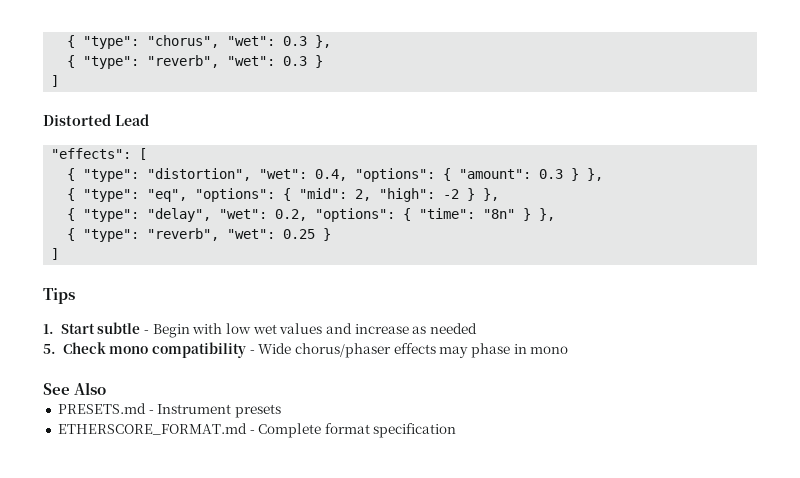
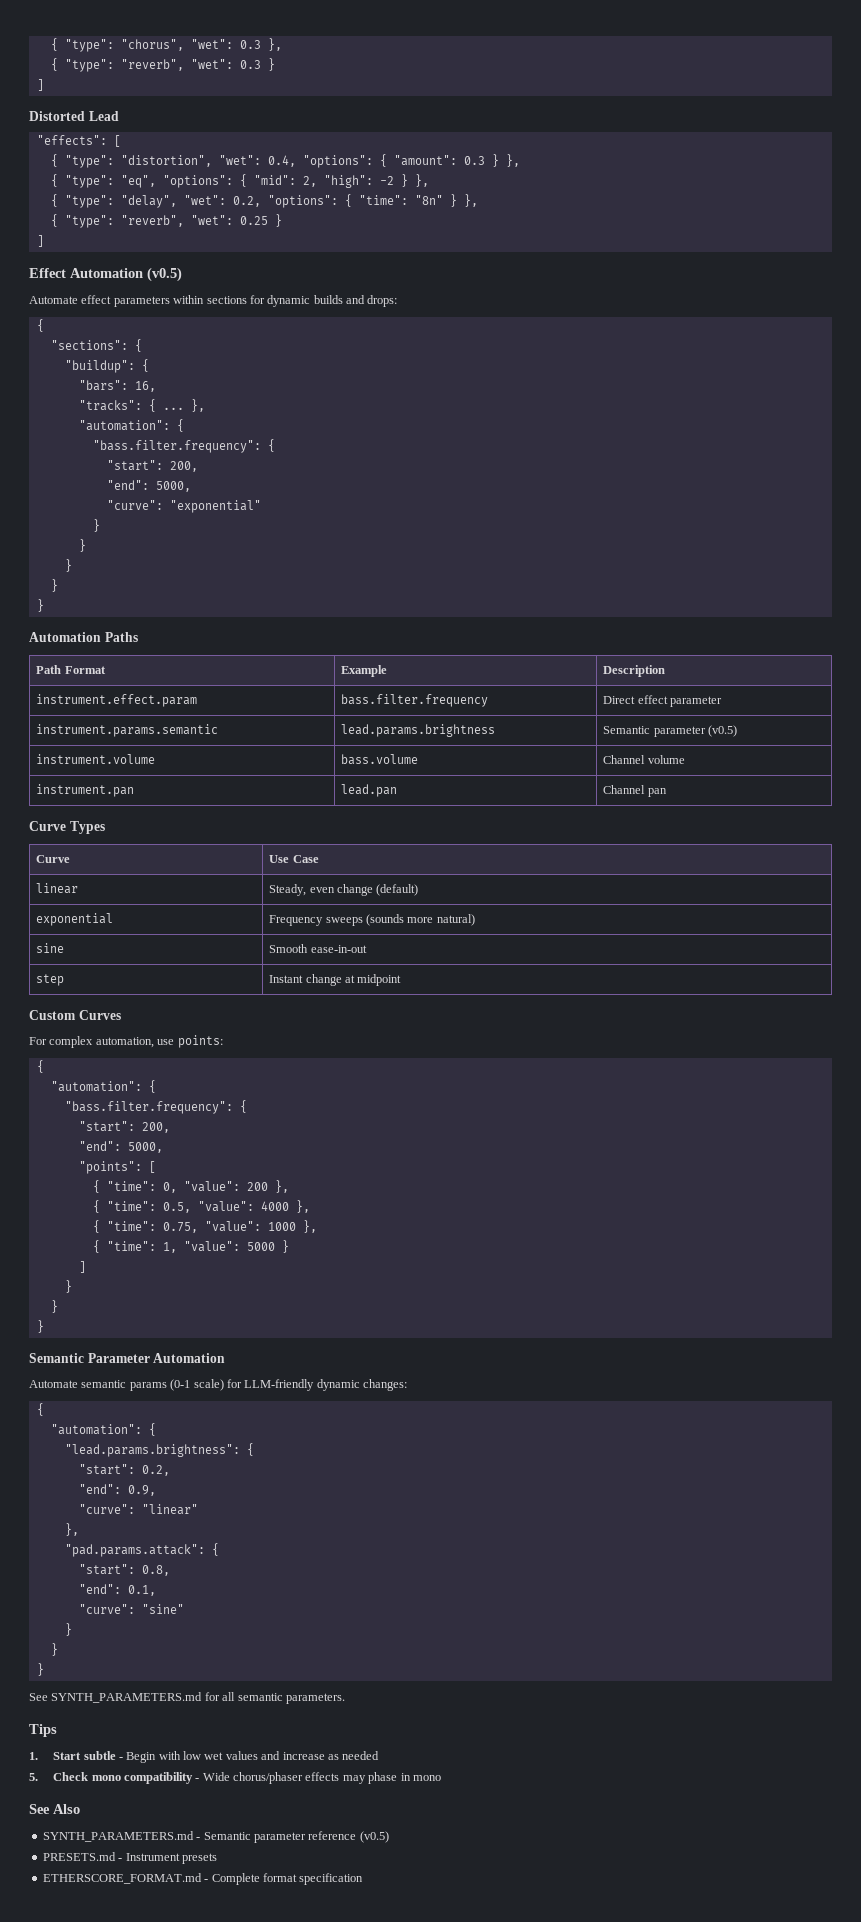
(60, 254) none -> [29,267,182,282] [29,295,398,307] [36,319,44,332] [50,339,142,352] [64,359,149,373] [78,380,156,392] [78,399,205,412] [78,419,184,432] [92,439,275,453] [106,460,198,472] [106,480,191,492] [106,500,261,513] [92,519,100,532] [78,539,86,552] [64,559,72,572] [50,579,58,592] [36,599,44,612] [29,632,138,642] [36,665,106,674] [341,665,388,677] [603,665,666,677] [36,694,198,707] [341,694,489,707] [603,695,722,707] [36,724,219,737] [341,724,496,737] [603,725,737,737] [36,754,156,764] [341,754,419,765] [603,755,685,764] [36,784,135,797] [341,784,398,797] [603,785,667,797] [29,821,105,834] [36,855,71,863] [269,855,319,863] [36,883,79,894] [269,884,419,896] [36,913,114,926] [269,914,475,926] [36,943,65,953] [269,944,367,953] [36,974,65,986] [269,974,402,986] [29,1010,121,1020] [29,1035,223,1048] [36,1060,44,1073] [50,1080,156,1093] [64,1100,247,1114] [78,1121,170,1133] [78,1141,163,1153] [78,1161,156,1174] [92,1180,289,1193] [92,1200,310,1213] [92,1220,317,1233] [92,1240,289,1253] [78,1261,86,1273] [64,1280,72,1293] [50,1300,58,1313] [36,1320,44,1333] [29,1353,226,1363] [29,1379,407,1391] [36,1403,44,1416] [50,1423,156,1436] [64,1443,254,1457] [78,1464,170,1476] [78,1484,156,1496] [78,1504,198,1515] [64,1523,79,1536] [64,1543,219,1557] [78,1564,170,1576] [78,1584,156,1596] [78,1604,184,1614] [64,1623,72,1636] [50,1643,58,1656] [36,1663,44,1676] [29,1692,345,1704] // Effect Automation (v0.5) // Automate effect parameters within sections for dynamic builds and drops: // { // "sections": { // "buildup": { // "bars": 16, // "tracks": { ... }, // "automation": { // "bass.filter.frequency": { // "start": 200, // "end": 5000, // "curve": "exponential" // } // } // } // } // } // Automation Paths // Path Format | Example | Description // instrument.effect.param | bass.filter.frequency | Direct effect parameter // instrument.params.semantic | lead.params.brightness | Semantic parameter (v0.5) // instrument.volume | bass.volume | Channel volume // instrument.pan | lead.pan | Channel pan // Curve Types // Curve | Use Case // linear | Steady, even change (default) // exponential | Frequency sweeps (sounds more natural) // sine | Smooth ease-in-out // step | Instant change at midpoint // Custom Curves // For complex automation, use points: // { // "automation": { // "bass.filter.frequency": { // "start": 200, // "end": 5000, // "points": [ // { "time": 0, "value": 200 }, // { "time": 0.5, "value": 4000 }, // { "time": 0.75, "value": 1000 }, // { "time": 1, "value": 5000 } // ] // } // } // } // Semantic Parameter Automation // Automate semantic params (0-1 scale) for LLM-friendly dynamic changes: // { // "automation": { // "lead.params.brightness": { // "start": 0.2, // "end": 0.9, // "curve": "linear" // }, // "pad.params.attack": { // "start": 0.8, // "end": 0.1, // "curve": "sine" // } // } // } // See SYNTH_PARAMETERS.md for all semantic parameters.
(107, 388) none -> [42,1831,389,1843] // SYNTH_PARAMETERS.md - Semantic parameter reference (v0.5)

